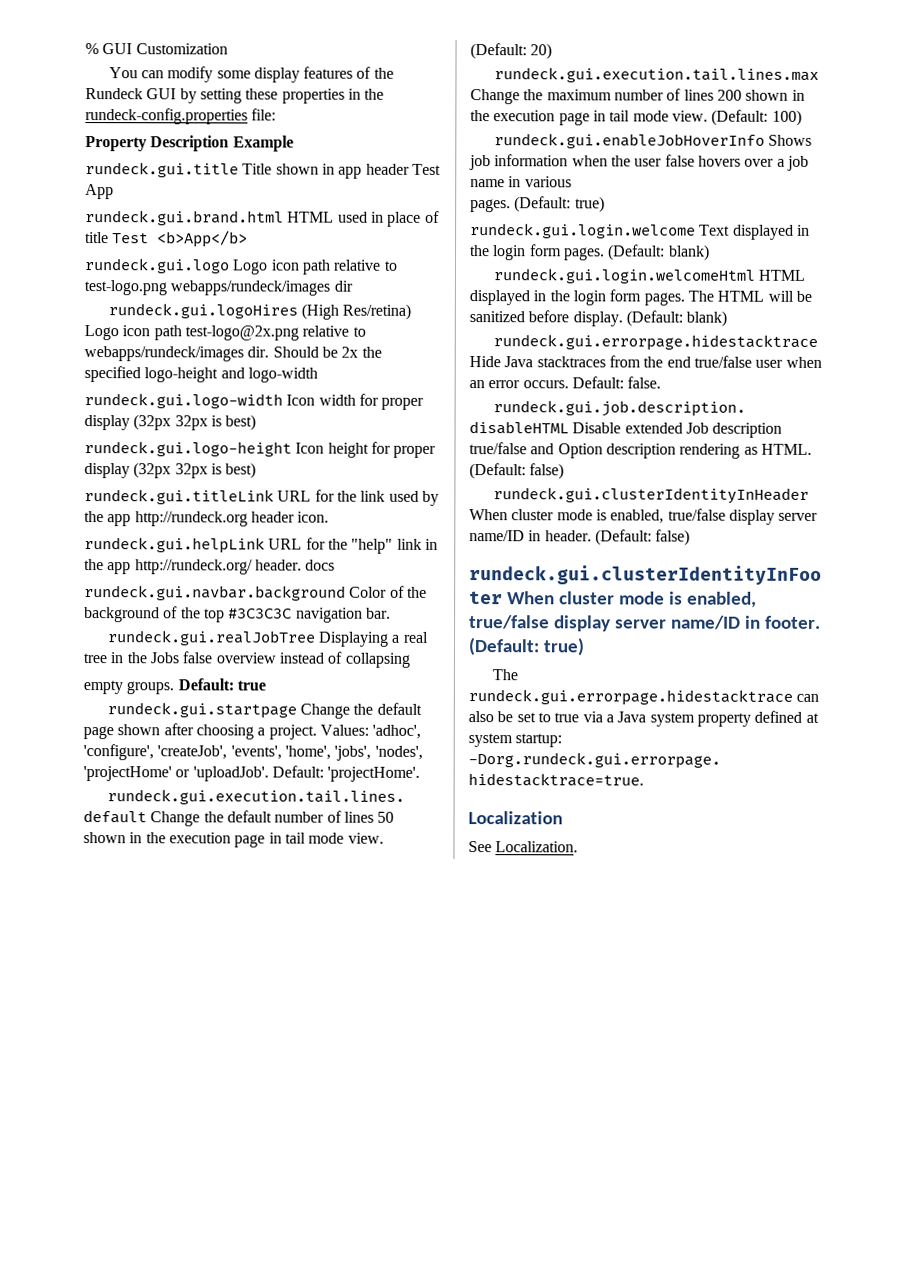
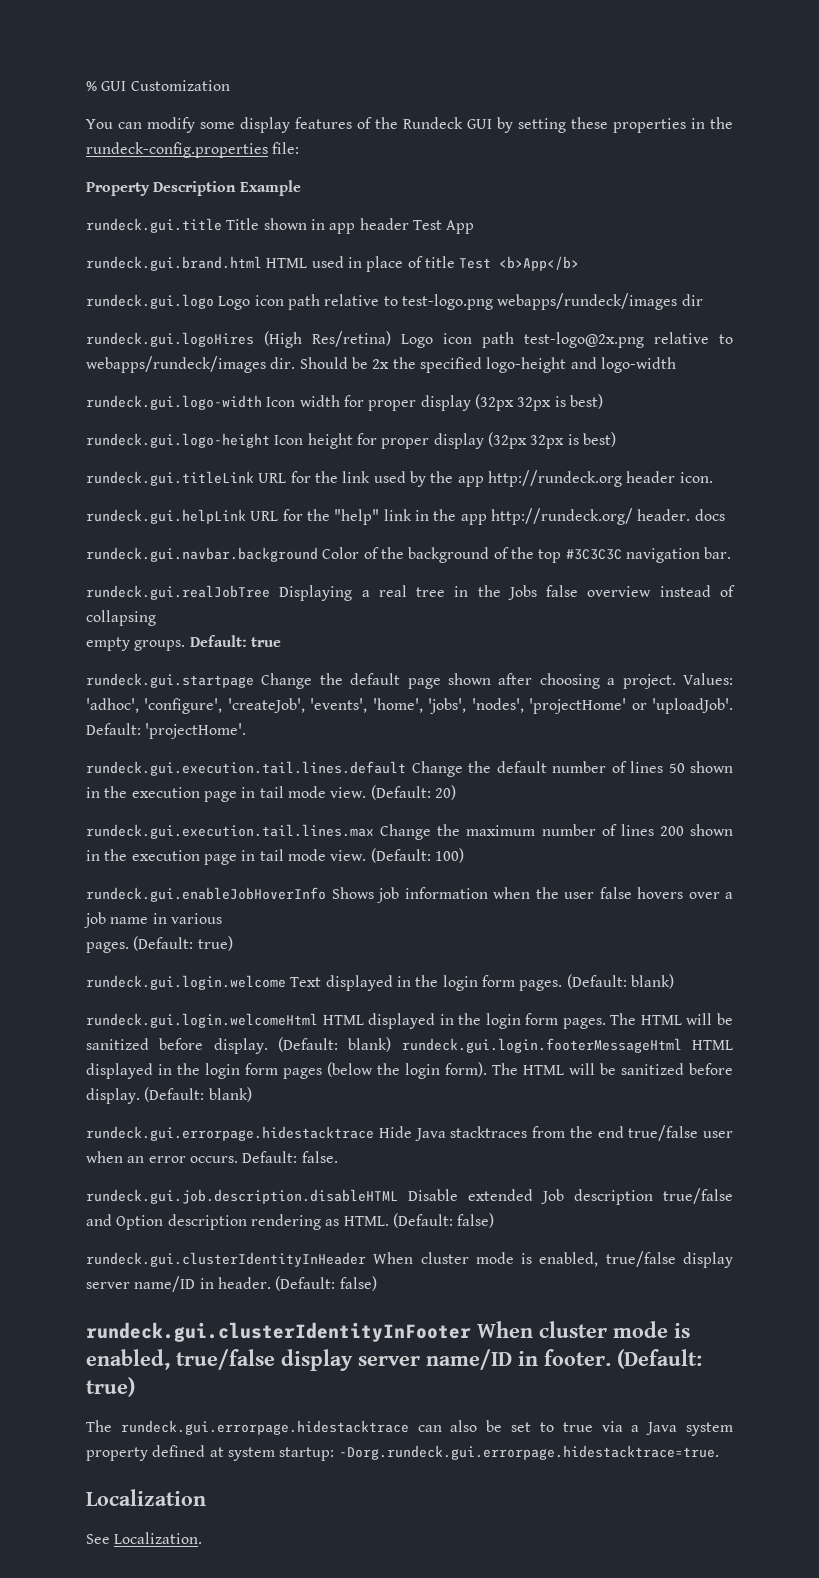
(728, 318) none -> [401,1038,734,1053] [86,1062,733,1079] [86,1087,252,1104] rundeck.gui.login.footerMessageHtml HTML displayed in the login form pages (below the login form). The HTML will be sanitized before display. (Default: blank)

